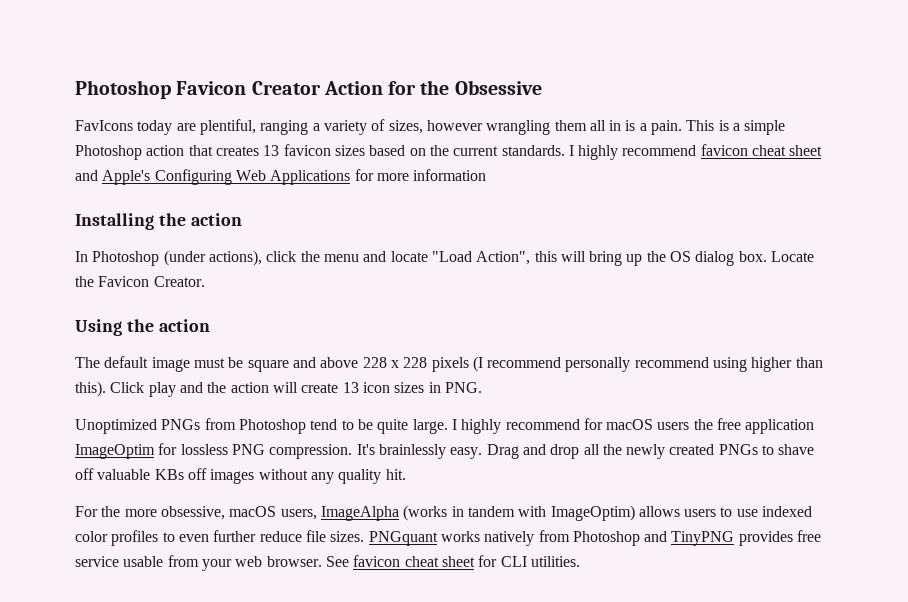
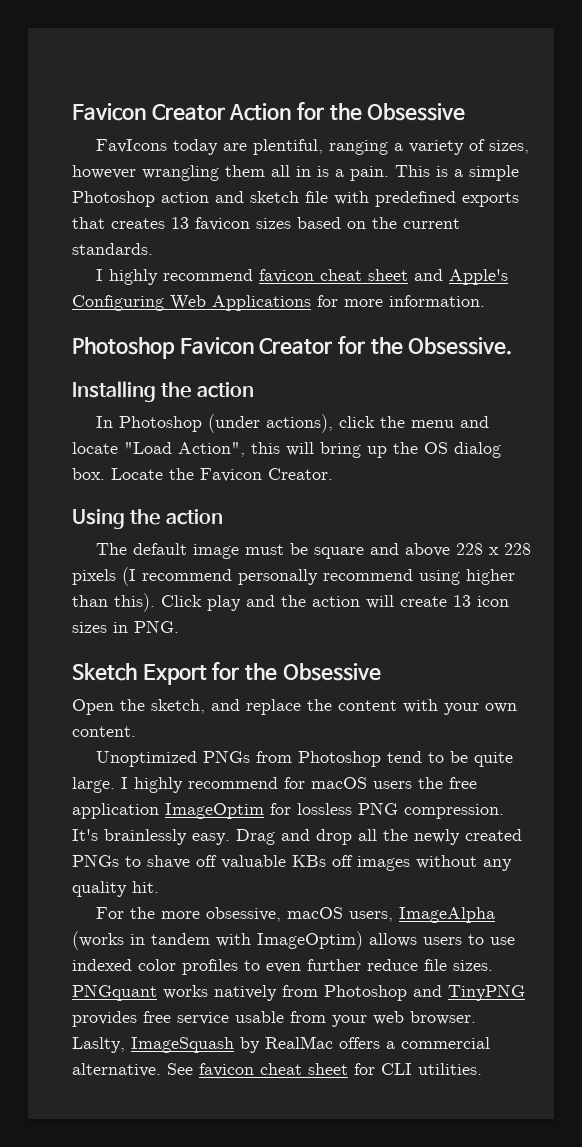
[75,80,171,99] Photoshop -> (72, 112) none
(185, 150) none -> [215,191,519,207] and sketch file with predefined exports
(565, 150) none -> (153, 249) //
[413,169,487,181] information -> [389,295,485,307] [72,336,513,359] information. // Photoshop Favicon Creator for the Obsessive.
(482, 387) none -> [72,662,381,685] [72,699,517,715] [72,726,136,737] // Sketch Export for the Obsessive // Open the sketch, and replace the content with your own content.
(322, 561) none -> [72,1036,490,1053] [72,1063,161,1077] Laslty, ImageSquash by RealMac offers a commercial alternative.

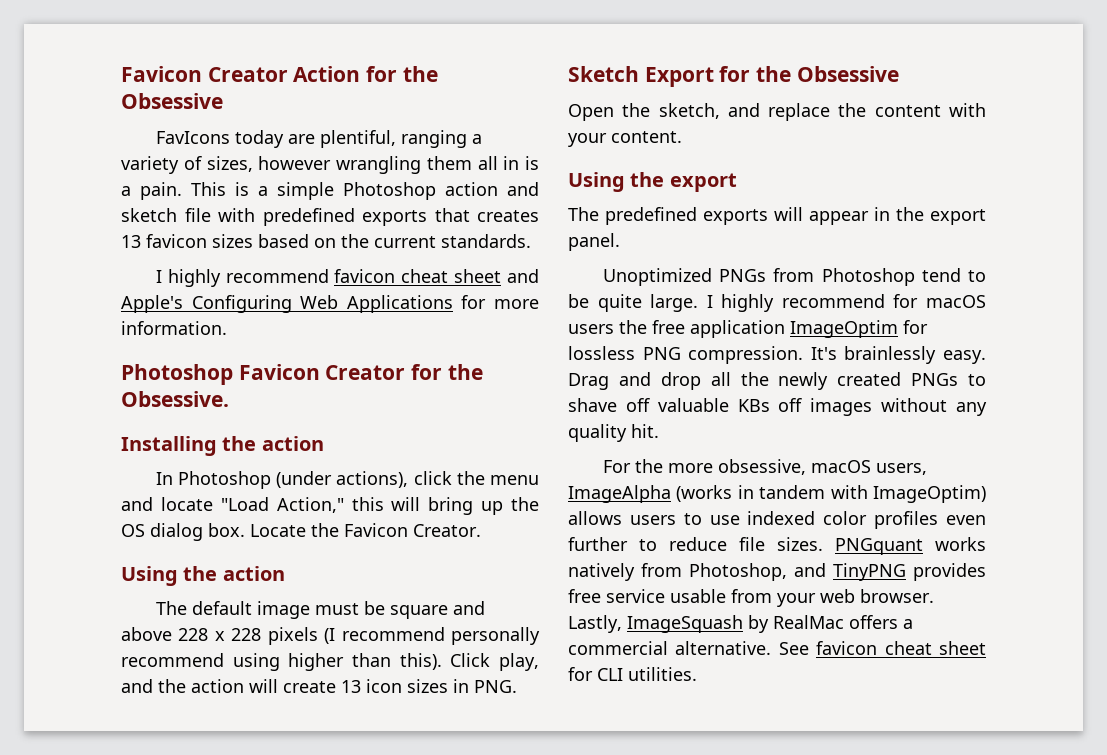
[178,442,245,457] Action", -> [276,497,344,513] Action,"
[207,595,241,611] play -> [499,653,539,671] play,
[485,703,517,713] own -> (607, 140) none
(136, 731) none -> [568,172,737,192] [568,207,986,225] [568,233,620,251] // Using the export // The predefined exports will appear in the export panel.
[244,960,260,971] to -> (939, 520) none
(361, 965) none -> [639,539,657,551] to
[324,985,407,1001] Photoshop -> [689,563,787,581] Photoshop,
[72,1037,125,1053] Laslty, -> [568,615,622,633] Lastly,

